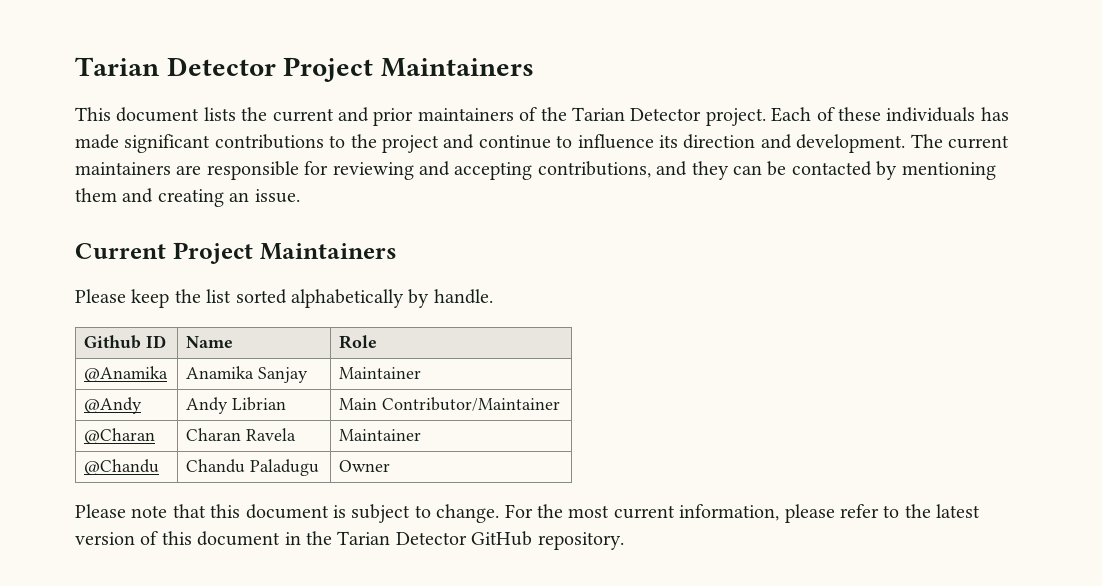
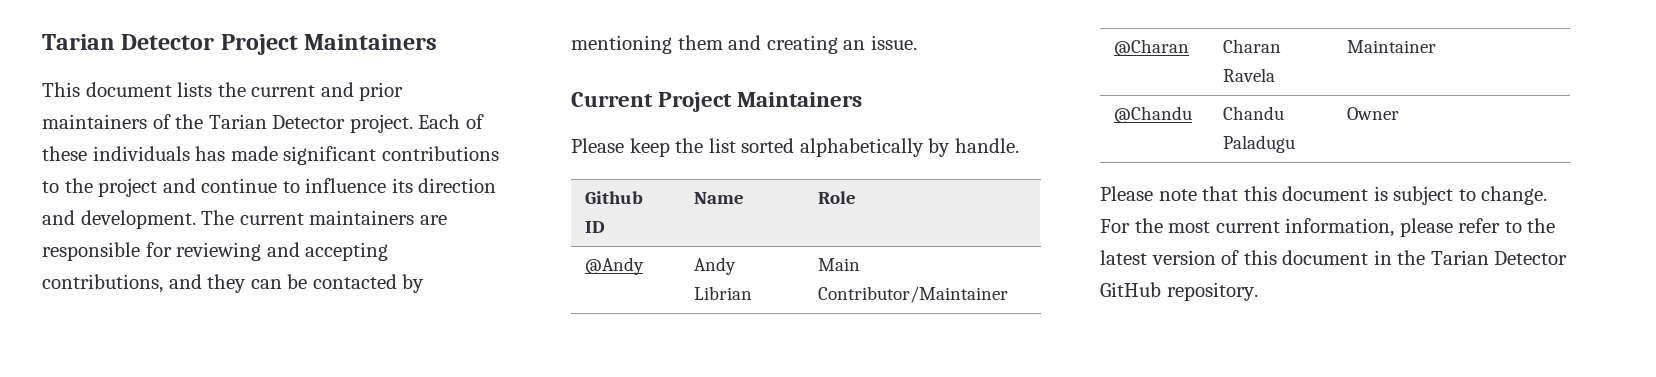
[83,366,168,382] [185,366,308,383] [338,367,421,379] // @Anamika | Anamika Sanjay | Maintainer -> (857, 197) none

